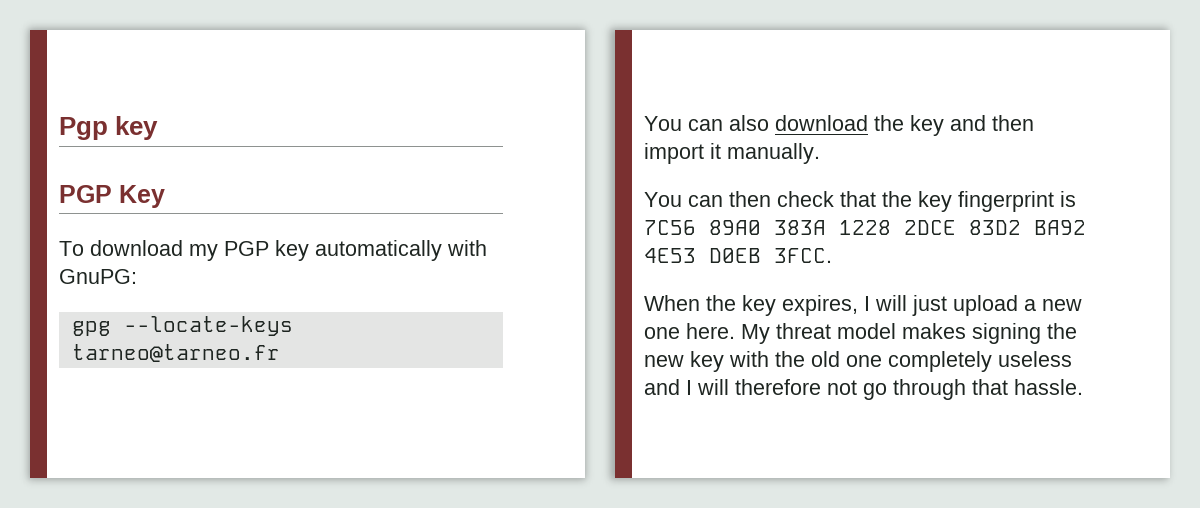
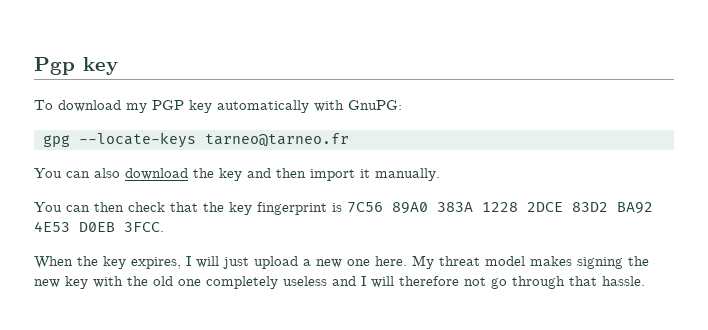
[59,185,165,208] // PGP Key -> (118, 66) none

